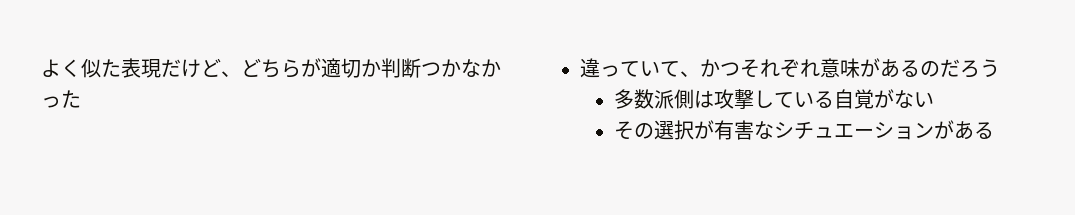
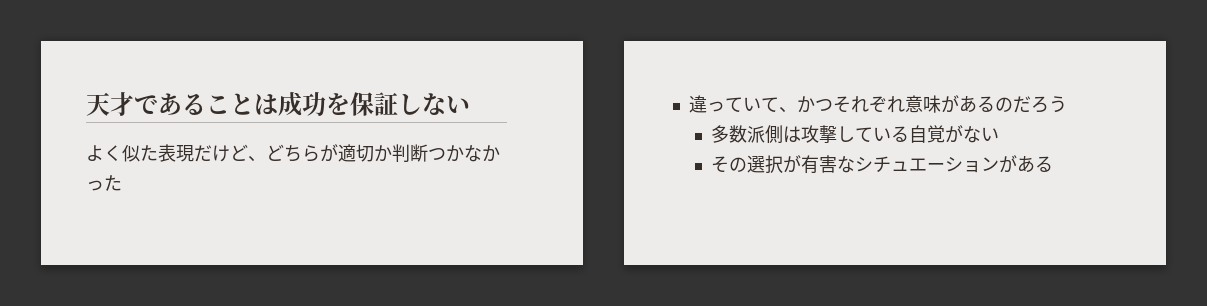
(41, 68) none -> [86,92,470,116] 天才であることは成功を保証しない //

